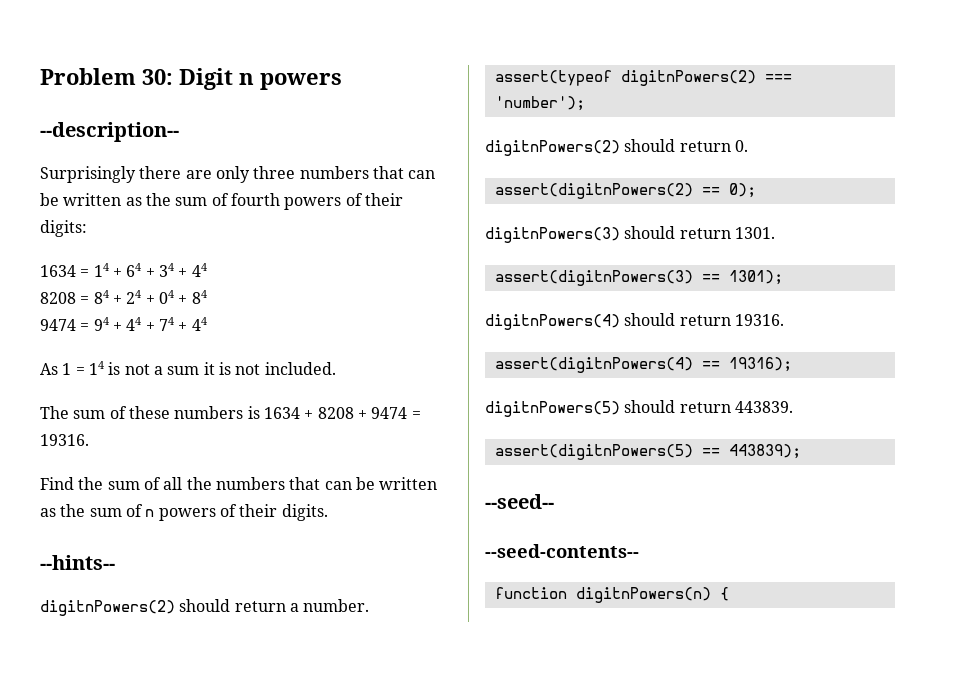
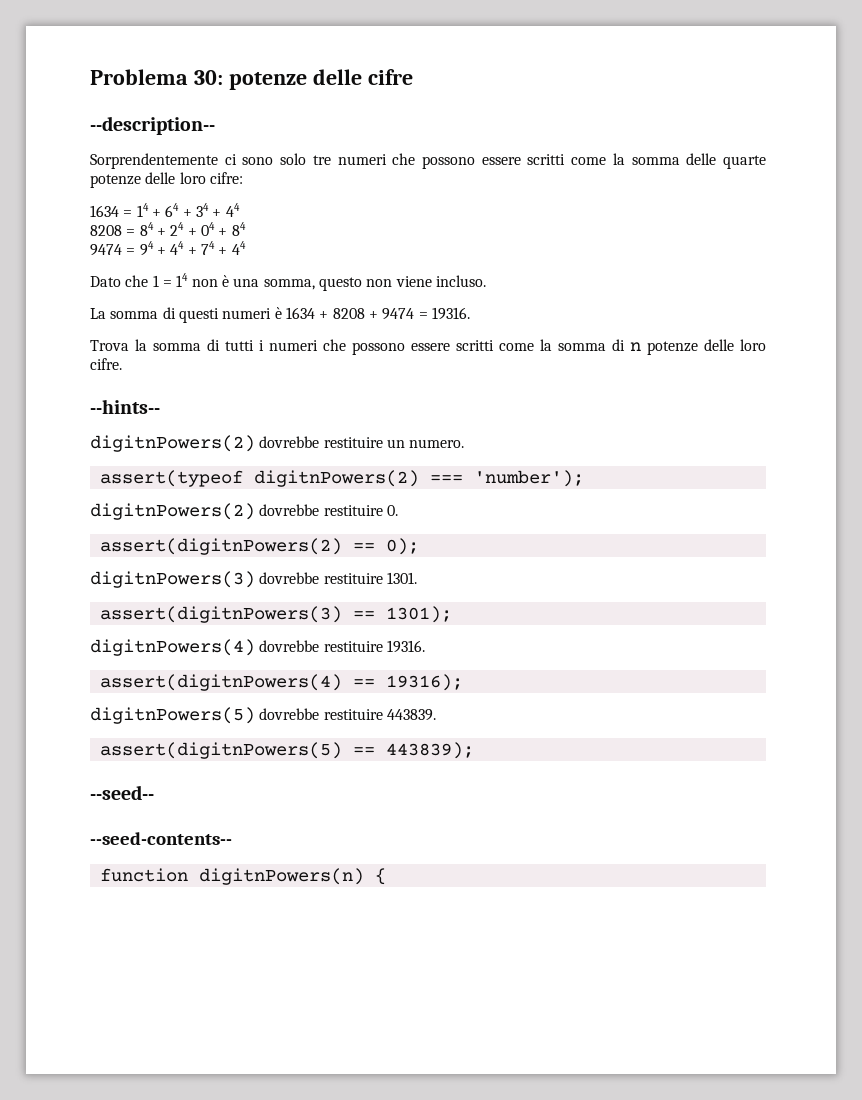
[40,68,342,90] [40,122,179,142] [40,166,436,183] [40,193,403,210] [40,220,87,237] Problem 30: Digit n powers // --description-- // Surprisingly there are only three numbers that can be written as the sum of fourth powers of their digits: -> [90,69,413,90] [90,116,215,135] [90,153,766,169] [90,172,243,188] Problema 30: potenze delle cifre // --description-- // Sorprendentemente ci sono solo tre numeri che possono essere scritti come la somma delle quarte potenze delle loro cifre:
[40,363,58,375] As -> [90,275,149,287] Dato che
[108,362,336,375] [40,406,260,419] is not a sum it is not included. // The sum of these numbers is -> [191,275,486,291] [90,307,282,323] non è una somma, questo non viene incluso. // La somma di questi numeri è
[40,477,438,490] [40,504,328,521] [40,555,115,570] [40,599,370,616] Find the sum of all the numbers that can be written as the sum of n powers of their digits. // --hints-- // digitnPowers(2) should return a number. -> [90,339,766,355] [90,358,122,370] [90,399,160,414] [90,435,465,452] Trova la somma di tutti i numeri che possono essere scritti come la somma di n potenze delle loro cifre. // --hints-- // digitnPowers(2) dovrebbe restituire un numero.
[624,139,731,152] should return -> [259,504,383,516] dovrebbe restituire
[624,226,731,239] should return -> [259,572,383,584] dovrebbe restituire
[624,313,731,326] should return -> [259,640,383,652] dovrebbe restituire
[624,400,731,413] should return -> [259,708,383,720] dovrebbe restituire

